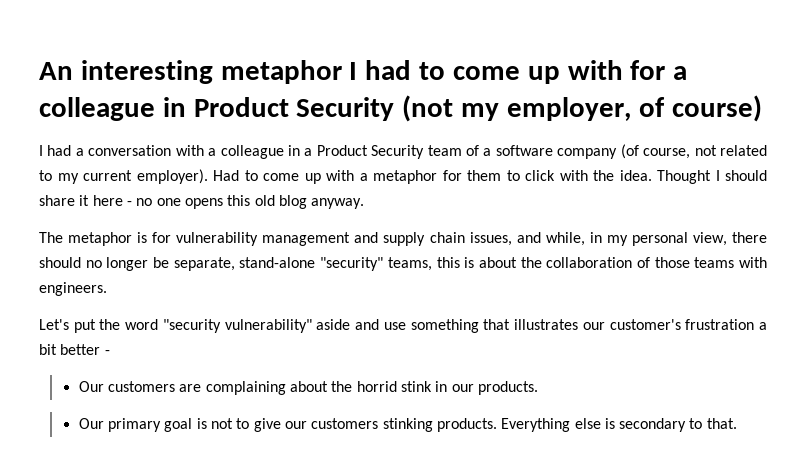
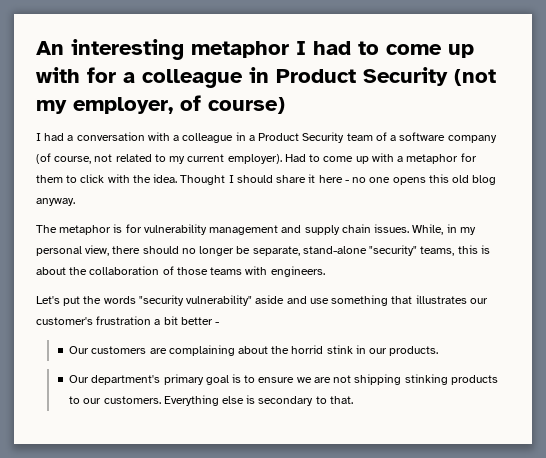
[469,232,585,246] issues, and while, -> [374,224,444,235] issues. While,
[125,319,159,330] word -> [103,296,136,304] words
(104, 423) none -> [91,375,161,385] department's
[210,418,497,432] not to give our customers stinking products. -> [244,374,498,385] [69,396,161,404] to ensure we are not shipping stinking products to our customers.

